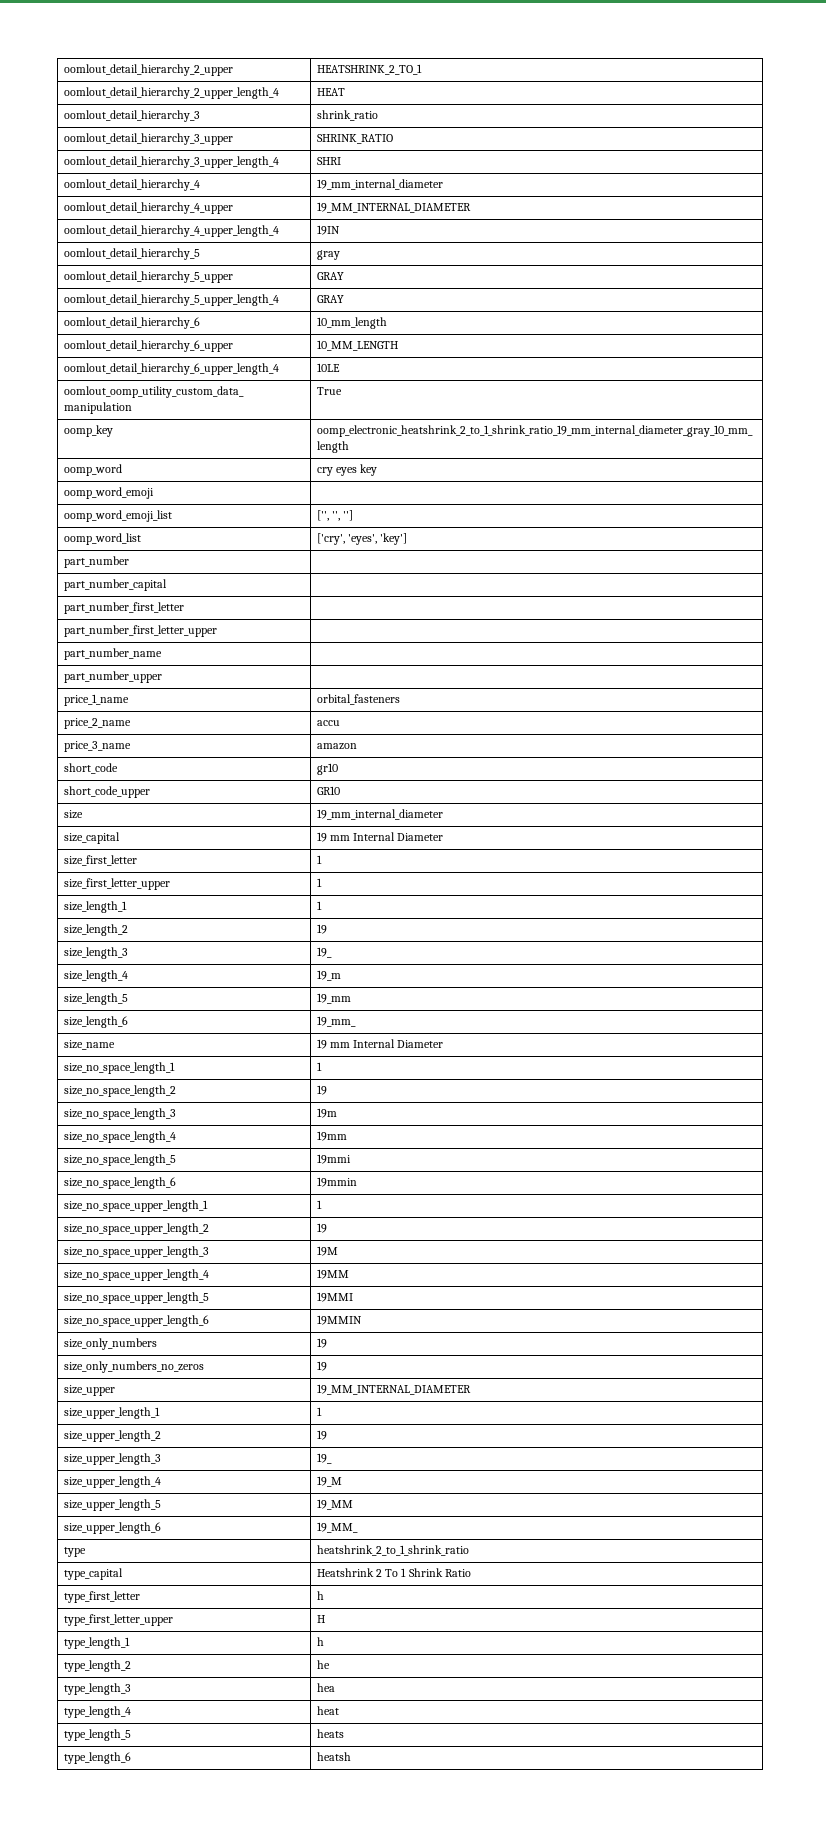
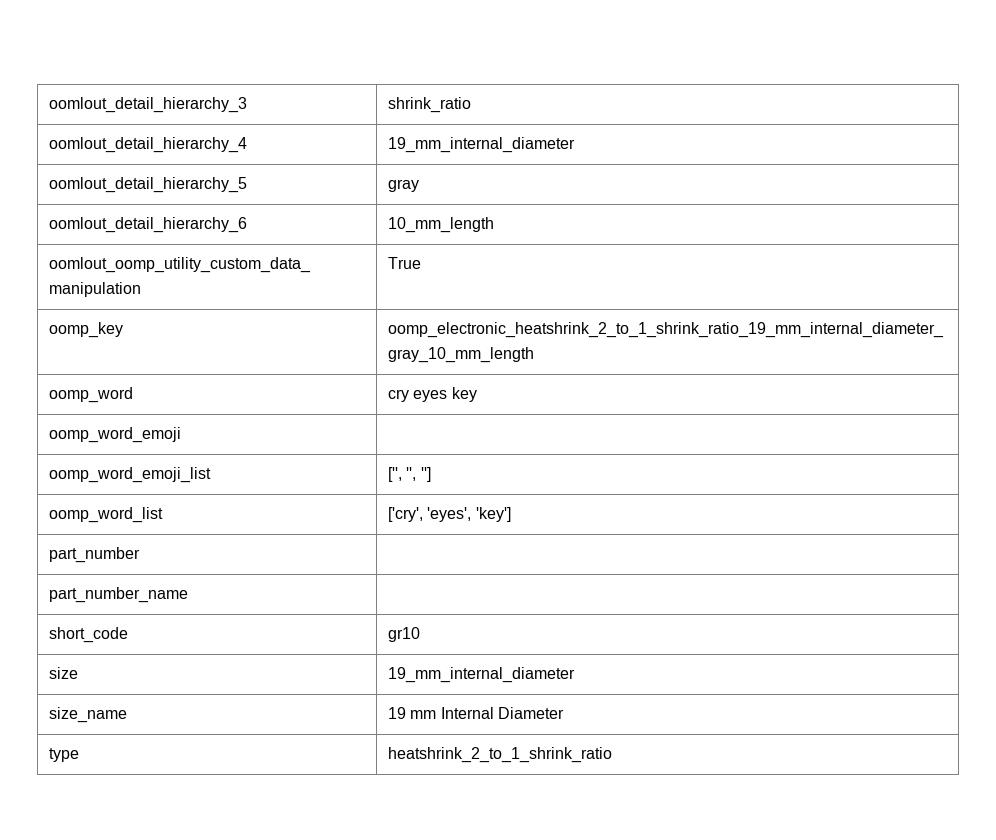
[63,64,233,76] [316,64,422,75] [63,87,279,99] [316,88,345,96] [63,110,200,122] [316,110,378,121] [63,133,233,145] [316,134,393,144] [63,156,279,168] [316,157,341,165] [63,179,200,191] [316,179,443,190] [63,202,233,214] [316,202,471,213] [63,225,279,237] [316,225,340,235] [63,248,200,260] [316,250,340,260] [63,271,233,283] [316,272,344,280] [63,294,279,306] [316,295,344,303] [63,317,200,329] [316,317,387,329] [63,340,233,352] [316,340,398,351] [63,363,279,375] [316,363,340,372] oomlout_detail_hierarchy_2_upper | HEATSHRINK_2_TO_1 // oomlout_detail_hierarchy_2_upper_length_4 | HEAT // oomlout_detail_hierarchy_3 | shrink_ratio // oomlout_detail_hierarchy_3_upper | SHRINK_RATIO // oomlout_detail_hierarchy_3_upper_length_4 | SHRI // oomlout_detail_hierarchy_4 | 19_mm_internal_diameter // oomlout_detail_hierarchy_4_upper | 19_MM_INTERNAL_DIAMETER // oomlout_detail_hierarchy_4_upper_length_4 | 19IN // oomlout_detail_hierarchy_5 | gray // oomlout_detail_hierarchy_5_upper | GRAY // oomlout_detail_hierarchy_5_upper_length_4 | GRAY // oomlout_detail_hierarchy_6 | 10_mm_length // oomlout_detail_hierarchy_6_upper | 10_MM_LENGTH // oomlout_detail_hierarchy_6_upper_length_4 | 10LE -> [49,97,248,113] [388,97,472,113] [49,137,248,153] [388,137,576,153] [49,177,248,193] [388,179,420,192] [49,217,248,233] [388,217,495,233] oomlout_detail_hierarchy_3 | shrink_ratio // oomlout_detail_hierarchy_4 | 19_mm_internal_diameter // oomlout_detail_hierarchy_5 | gray // oomlout_detail_hierarchy_6 | 10_mm_length
[63,579,167,591] [63,602,184,614] [63,625,217,637] [63,648,162,660] [63,671,162,683] [63,694,129,706] [316,694,400,705] [63,718,131,729] [316,720,340,726] [63,741,131,752] [316,743,357,750] part_number_capital | // part_number_first_letter | // part_number_first_letter_upper | // part_number_name | // part_number_upper | // price_1_name | orbital_fasteners // price_2_name | accu // price_3_name | amazon -> [49,587,189,603] part_number_name |
[63,786,150,798] [316,786,340,795] // short_code_upper | GR10 -> (421, 634) none
[63,832,120,844] [316,832,444,842] [63,855,137,866] [316,855,322,864] [63,878,170,890] [316,878,322,887] [63,901,127,913] [316,901,322,910] [63,924,128,936] [316,924,327,934] [63,947,128,959] [316,947,332,958] [63,970,128,982] [316,970,341,981] [63,993,128,1005] [316,993,351,1004] [63,1016,128,1028] [316,1016,356,1027] // size_capital | 19 mm Internal Diameter // size_first_letter | 1 // size_first_letter_upper | 1 // size_length_1 | 1 // size_length_2 | 19 // size_length_3 | 19_ // size_length_4 | 19_m // size_length_5 | 19_mm // size_length_6 | 19_mm_ -> (576, 675) none
[63,1062,175,1074] [316,1062,322,1071] [63,1085,176,1097] [316,1085,327,1095] [63,1108,176,1120] [316,1108,337,1118] [63,1131,176,1143] [316,1131,347,1141] [63,1154,176,1166] [316,1154,351,1164] [63,1177,176,1189] [316,1177,357,1187] [63,1200,208,1212] [316,1200,322,1209] [63,1223,209,1235] [316,1223,327,1233] [63,1246,209,1258] [316,1246,338,1256] [63,1269,209,1281] [316,1269,349,1279] [63,1292,209,1304] [316,1292,353,1302] [63,1315,209,1327] [316,1315,362,1325] [63,1338,157,1350] [316,1338,327,1348] [63,1361,204,1373] [316,1361,327,1371] [63,1385,115,1396] [316,1384,471,1395] [63,1407,160,1419] [316,1407,322,1416] [63,1430,161,1442] [316,1430,327,1440] [63,1453,161,1465] [316,1453,332,1464] [63,1476,161,1488] [316,1476,342,1487] [63,1499,161,1511] [316,1499,353,1510] [63,1522,161,1534] [316,1522,358,1533] [63,1547,86,1557] [316,1545,469,1556] [63,1568,123,1580] [316,1568,471,1577] [63,1591,140,1603] [316,1591,324,1600] [63,1614,173,1626] [316,1615,325,1623] [63,1637,130,1649] [316,1637,324,1646] [63,1660,131,1672] [316,1660,330,1669] [63,1683,131,1695] [316,1683,335,1692] [63,1706,131,1718] [316,1706,339,1715] [63,1729,131,1741] [316,1729,344,1738] [63,1752,131,1764] [316,1752,351,1761] size_no_space_length_1 | 1 // size_no_space_length_2 | 19 // size_no_space_length_3 | 19m // size_no_space_length_4 | 19mm // size_no_space_length_5 | 19mmi // size_no_space_length_6 | 19mmin // size_no_space_upper_length_1 | 1 // size_no_space_upper_length_2 | 19 // size_no_space_upper_length_3 | 19M // size_no_space_upper_length_4 | 19MM // size_no_space_upper_length_5 | 19MMI // size_no_space_upper_length_6 | 19MMIN // size_only_numbers | 19 // size_only_numbers_no_zeros | 19 // size_upper | 19_MM_INTERNAL_DIAMETER // size_upper_length_1 | 1 // size_upper_length_2 | 19 // size_upper_length_3 | 19_ // size_upper_length_4 | 19_M // size_upper_length_5 | 19_MM // size_upper_length_6 | 19_MM_ // type | heatshrink_2_to_1_shrink_ratio // type_capital | Heatshrink 2 To 1 Shrink Ratio // type_first_letter | h // type_first_letter_upper | H // type_length_1 | h // type_length_2 | he // type_length_3 | hea // type_length_4 | heat // type_length_5 | heats // type_length_6 | heatsh -> [49,748,80,762] [388,747,613,763] type | heatshrink_2_to_1_shrink_ratio

